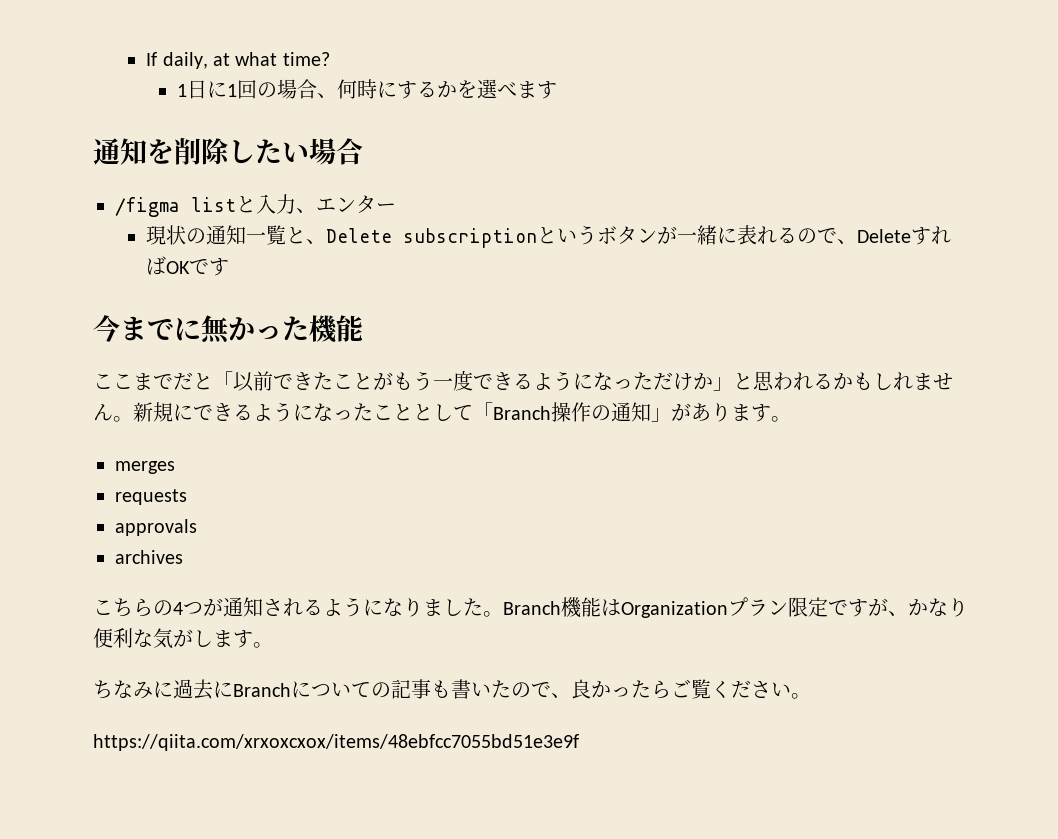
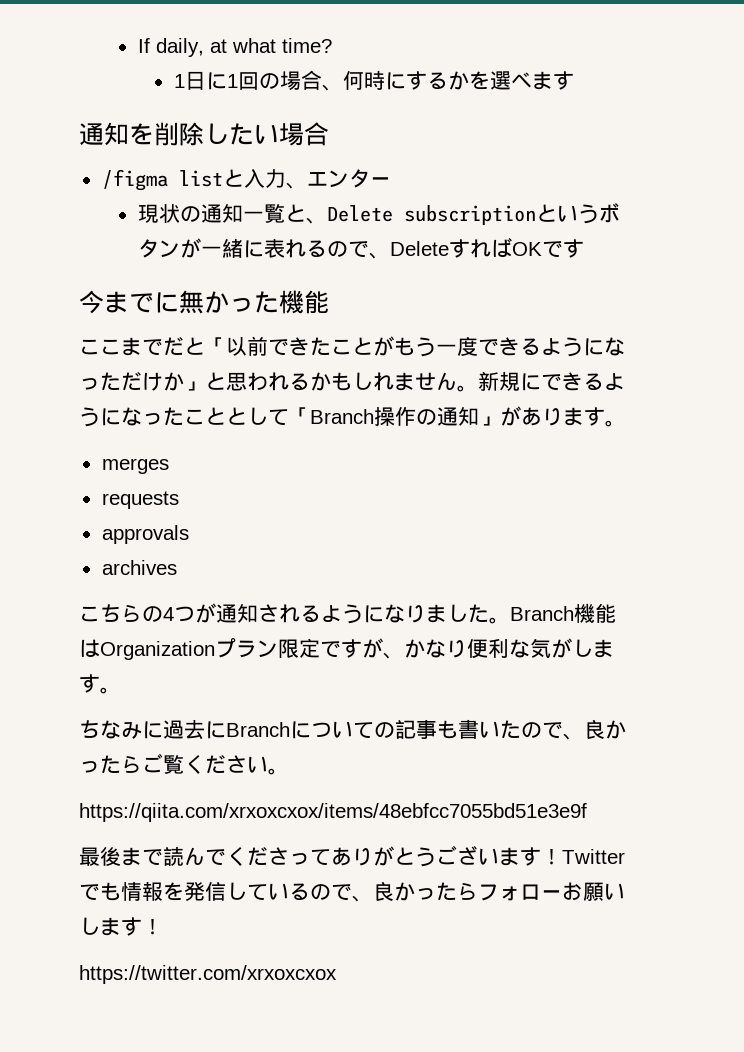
(579, 742) none -> [79,845,625,867] [79,881,625,902] [79,917,163,936] [79,965,337,984] // 最後まで読んでくださってありがとうございます！Twitterでも情報を発信しているので、良かったらフォローお願いします！ // https://twitter.com/xrxoxcxox

